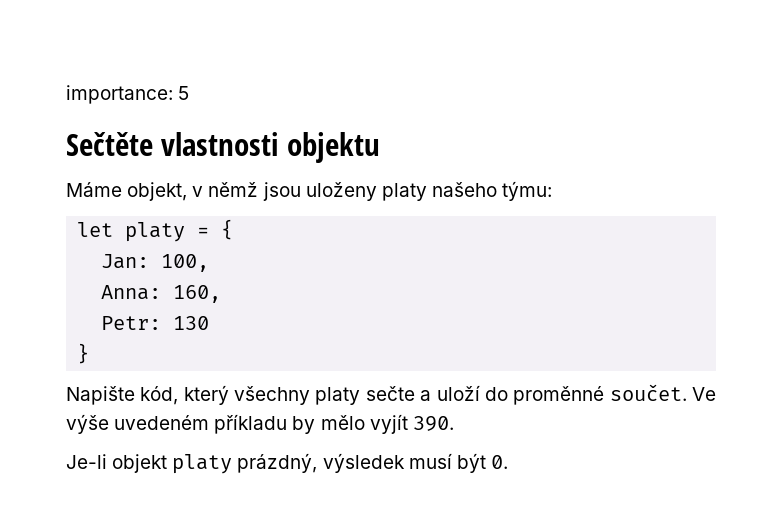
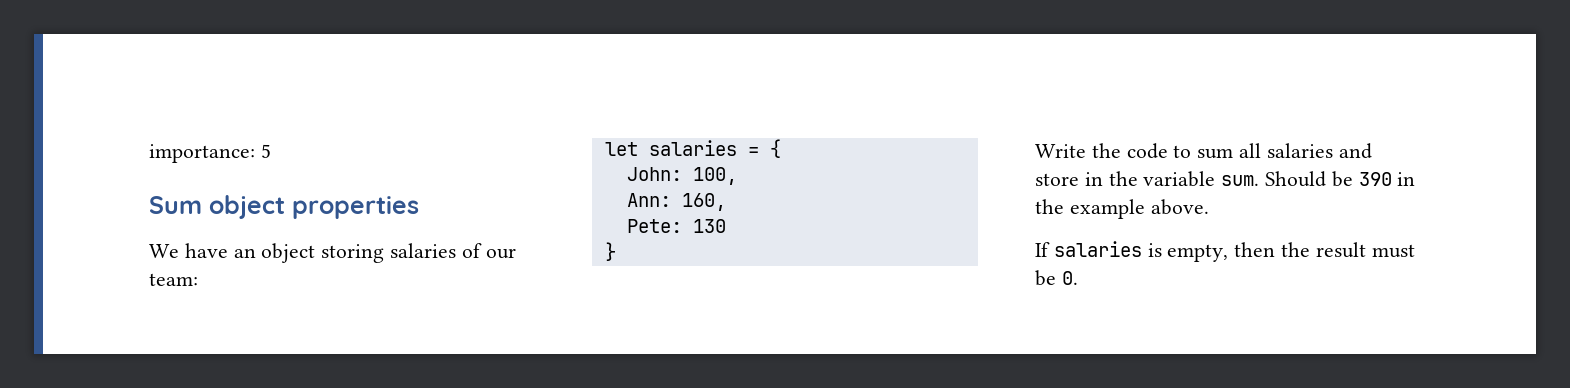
[66,132,381,163] [66,181,553,201] Sečtěte vlastnosti objektu // Máme objekt, v němž jsou uloženy platy našeho týmu: -> [149,195,419,219] [149,243,516,263] [149,273,198,286] Sum object properties // We have an object storing salaries of our team:
[125,222,186,242] platy -> [648,140,737,156] salaries
[101,254,150,269] Jan: -> [626,167,682,181] John:
[101,285,162,300] Anna: -> [626,193,671,207] Ann:
[101,316,162,330] Petr: -> [626,219,682,233] Pete:
[66,384,716,405] [66,414,454,434] [66,453,486,474] Napište kód, který všechny platy sečte a uloží do proměnné součet. Ve výše uvedeném příkladu by mělo vyjít 390. // Je-li objekt platy prázdný, výsledek musí být -> [1035,143,1372,159] [1035,171,1416,187] [1035,199,1209,219] [1035,241,1415,262] [1035,270,1056,286] Write the code to sum all salaries and store in the variable sum. Should be 390 in the example above. // If salaries is empty, then the result must be

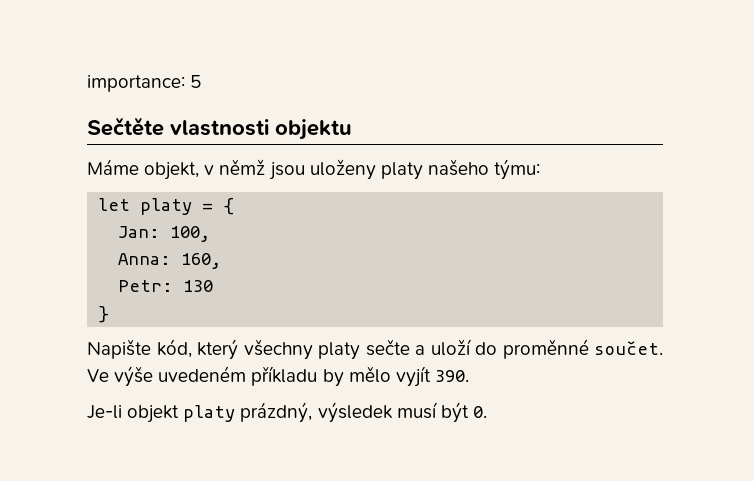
[149,195,419,219] [149,243,516,263] [149,273,198,286] Sum object properties // We have an object storing salaries of our team: -> [87,117,352,140] [87,159,541,180] Sečtěte vlastnosti objektu // Máme objekt, v němž jsou uloženy platy našeho týmu:
[648,140,737,156] salaries -> [140,198,193,215] platy
[626,167,682,181] John: -> [118,226,161,238] Jan:
[626,193,671,207] Ann: -> [118,253,172,265] Anna:
[626,219,682,233] Pete: -> [118,280,174,292] Petr:
[1035,143,1372,159] [1035,171,1416,187] [1035,199,1209,219] [1035,241,1415,262] [1035,270,1056,286] Write the code to sum all salaries and store in the variable sum. Should be 390 in the example above. // If salaries is empty, then the result must be -> [87,339,663,360] [87,366,469,387] [87,402,469,423] Napište kód, který všechny platy sečte a uloží do proměnné součet. Ve výše uvedeném příkladu by mělo vyjít 390. // Je-li objekt platy prázdný, výsledek musí být

